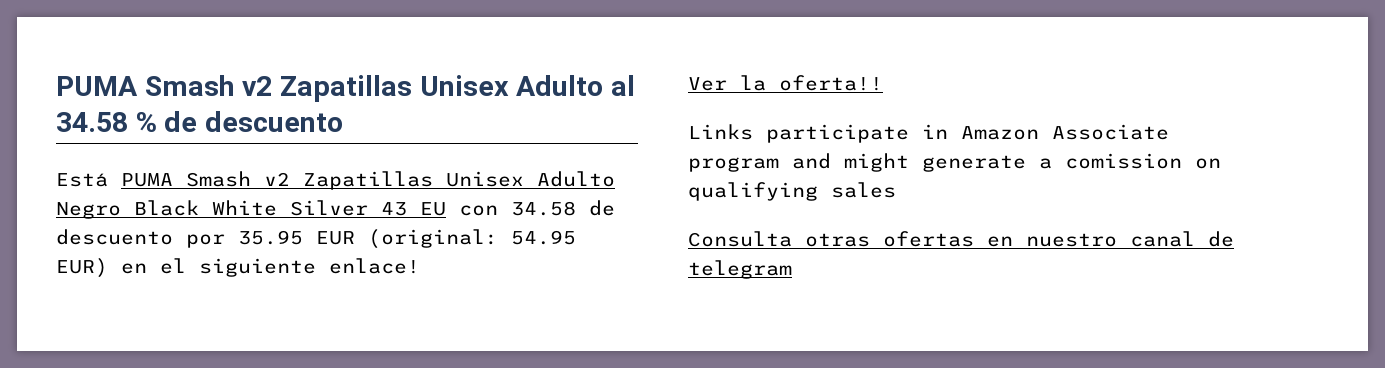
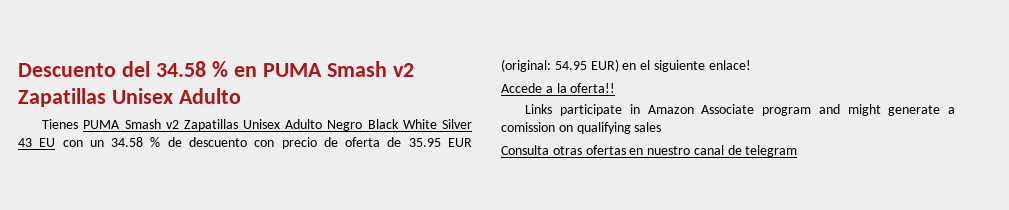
[56,75,636,102] [56,111,344,132] [56,173,108,187] PUMA Smash v2 Zapatillas Unisex Adulto al 34.58 % de descuento // Está -> [18,61,414,77] [18,88,241,107] [42,119,79,129] Descuento del 34.58 % en PUMA Smash v2 Zapatillas Unisex Adulto // Tienes
[511,200,615,216] [56,229,225,248] 34.58 de descuento por -> [89,137,402,149] un 34.58 % de descuento con precio de oferta de
[688,77,727,91] Ver -> [501,83,553,93] Accede a

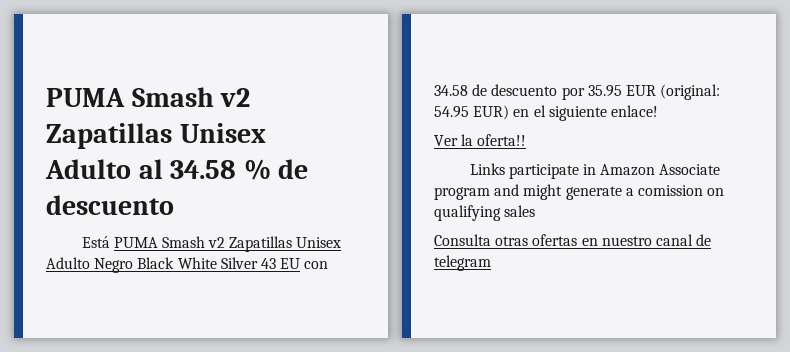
[18,61,414,77] [18,88,241,107] [42,119,79,129] Descuento del 34.58 % en PUMA Smash v2 Zapatillas Unisex Adulto // Tienes -> [46,87,251,107] [46,123,266,149] [45,159,309,180] [46,195,174,215] [81,236,110,248] PUMA Smash v2 Zapatillas Unisex Adulto al 34.58 % de descuento // Está
[89,137,402,149] un 34.58 % de descuento con precio de oferta de -> [434,84,585,100] 34.58 de descuento por
[501,83,553,93] Accede a -> [434,135,458,146] Ver

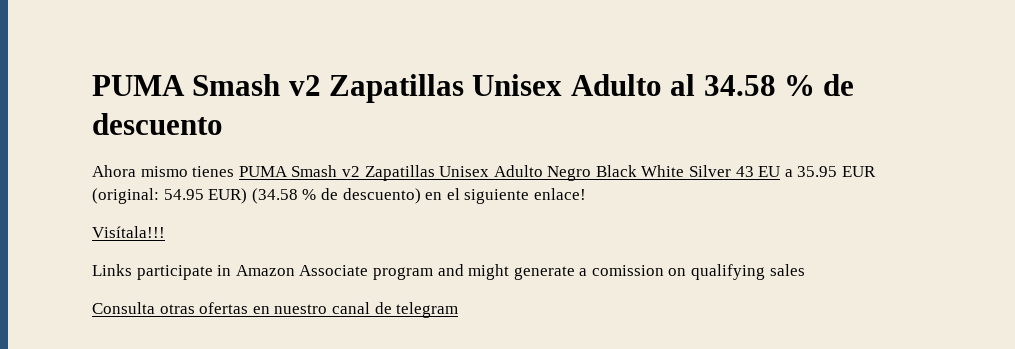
[81,236,110,248] Está -> [92,165,235,177] Ahora mismo tienes
[304,261,329,269] [434,84,585,100] con 34.58 de descuento por -> [784,169,793,177] a
(510, 112) none -> [251,188,421,204] (34.58 % de descuento)
[434,134,527,146] Ver la oferta!! -> [92,226,165,238] Visítala!!!

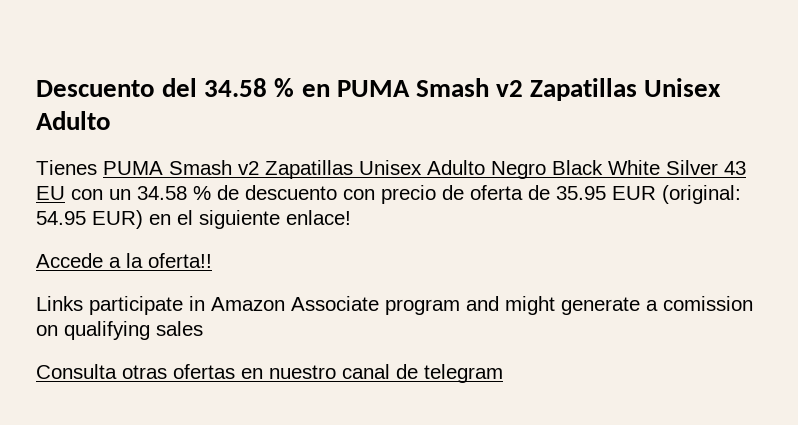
[92,74,855,103] [92,113,223,135] [92,165,235,177] PUMA Smash v2 Zapatillas Unisex Adulto al 34.58 % de descuento // Ahora mismo tienes -> [36,78,722,101] [36,111,111,130] [36,160,97,175] Descuento del 34.58 % en PUMA Smash v2 Zapatillas Unisex Adulto // Tienes
[784,169,793,177] a -> [71,185,550,204] con un 34.58 % de descuento con precio de oferta de
[251,188,421,204] (34.58 % de descuento) -> (143, 219) none
[92,226,165,238] Visítala!!! -> [36,253,212,268] Accede a la oferta!!

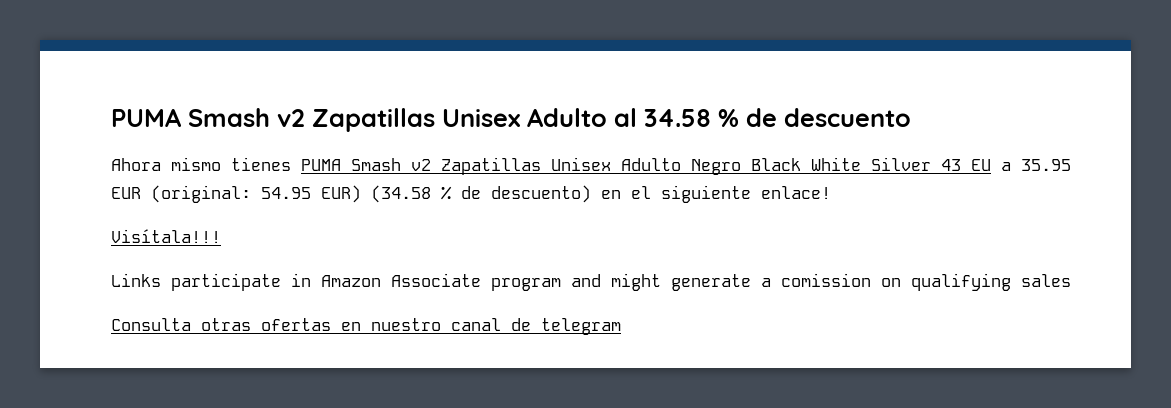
[36,78,722,101] [36,111,111,130] [36,160,97,175] Descuento del 34.58 % en PUMA Smash v2 Zapatillas Unisex Adulto // Tienes -> [111,108,911,132] [111,157,291,171] PUMA Smash v2 Zapatillas Unisex Adulto al 34.58 % de descuento // Ahora mismo tienes
[71,185,550,204] con un 34.58 % de descuento con precio de oferta de -> [1001,162,1011,171] a
(143, 219) none -> [371,185,591,203] (34.58 % de descuento)
[36,253,212,268] Accede a la oferta!! -> [111,229,221,243] Visítala!!!

